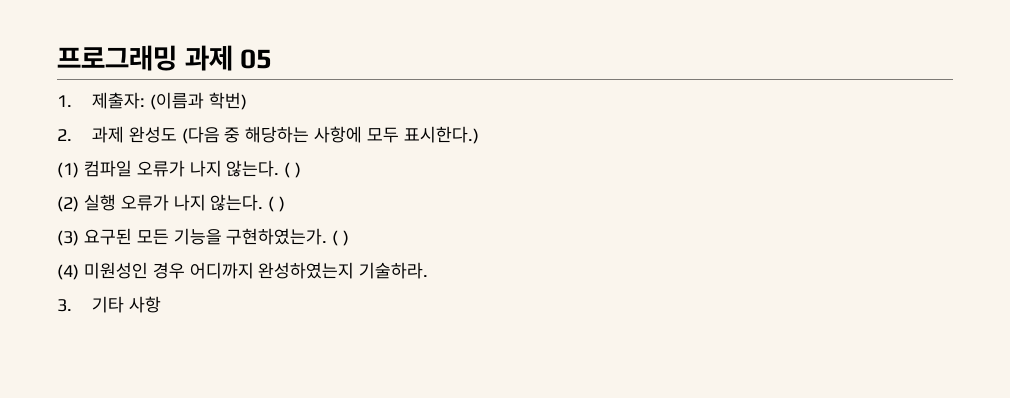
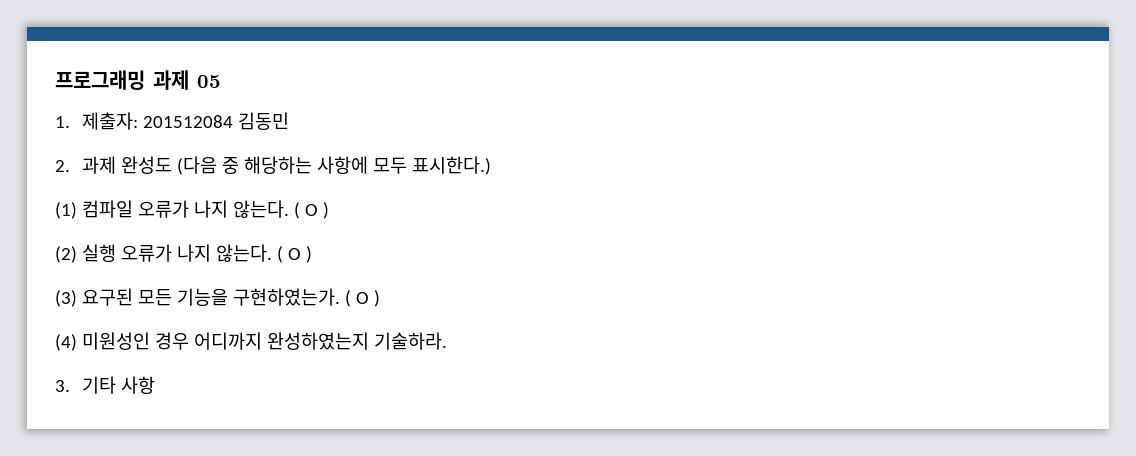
[149,92,247,110] (이름과 학번) -> [143,112,290,130] 201512084 김동민
(291, 170) none -> [304,204,318,216] O
(275, 204) none -> [287,248,301,260] O
(339, 238) none -> [355,292,369,304] O

